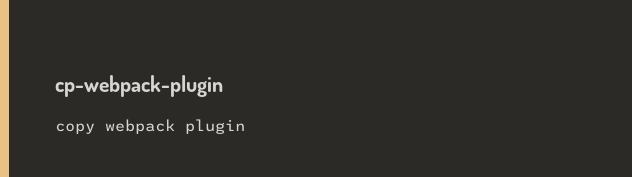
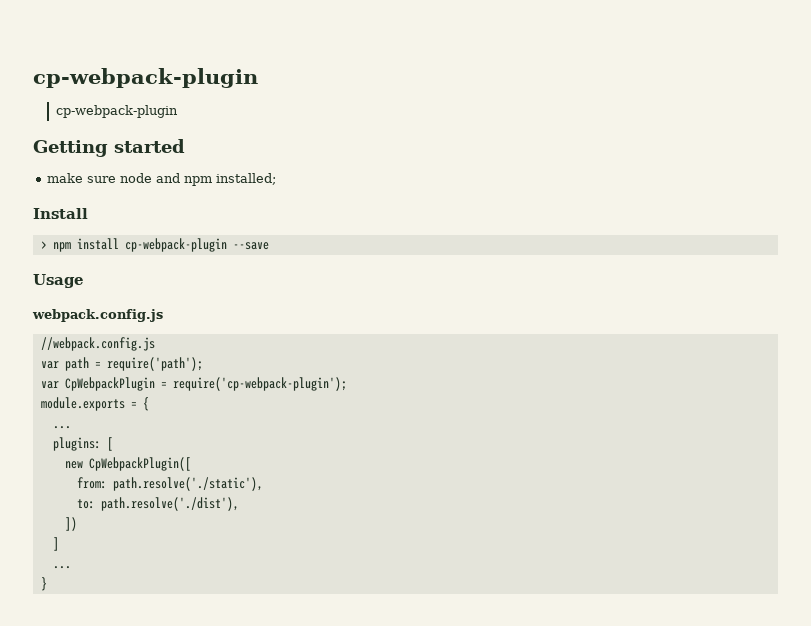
[55,75,223,97] [55,119,245,134] cp-webpack-plugin // copy webpack plugin -> [33,68,258,88] [56,105,179,118] [33,139,185,157] [47,173,277,186] [33,208,88,219] [40,238,269,252] [33,274,84,288] [32,309,163,322] [40,337,155,351] [40,357,203,371] [40,377,347,391] [40,397,149,411] [52,426,71,429] [52,437,113,451] [64,457,191,471] [76,477,263,491] [76,497,239,511] [64,517,77,531] [52,537,59,551] [52,566,71,569] [40,577,47,591] cp-webpack-plugin // cp-webpack-plugin // Getting started // make sure node and npm installed; // Install // > npm install cp-webpack-plugin --save // Usage // webpack.config.js // //webpack.config.js // var path = require('path'); // var CpWebpackPlugin = require('cp-webpack-plugin'); // module.exports = { // ... // plugins: [ // new CpWebpackPlugin([ // from: path.resolve('./static'), // to: path.resolve('./dist'), // ]) // ] // ... // }

